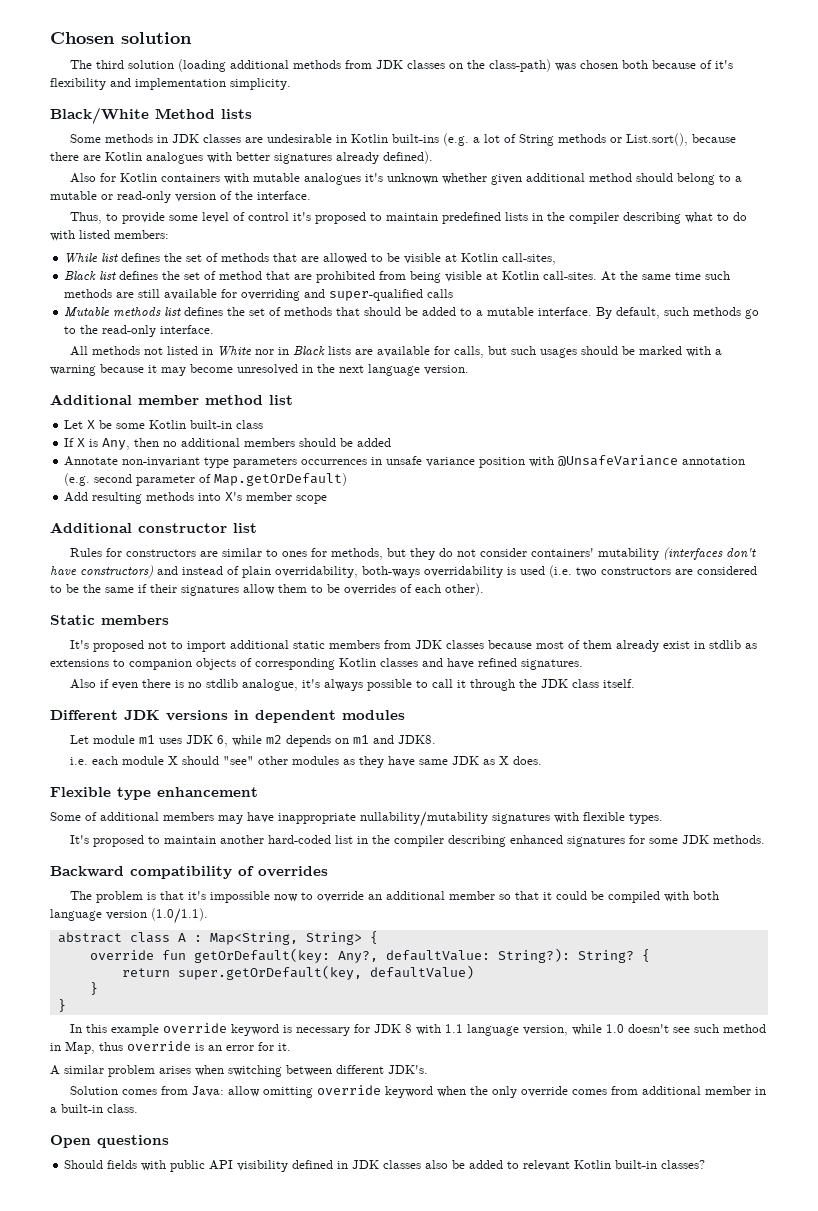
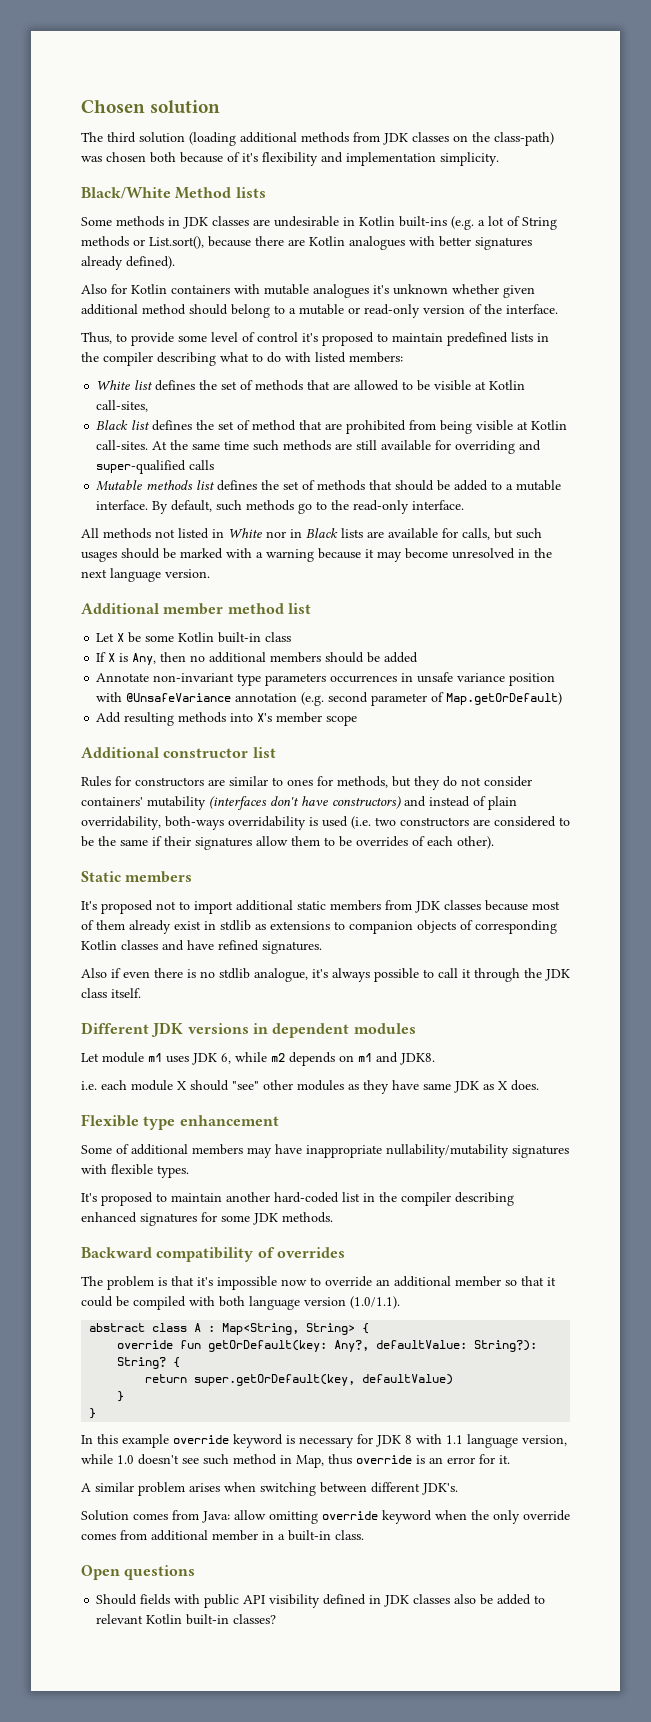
[64,253,99,264] While -> [96,380,131,390] White

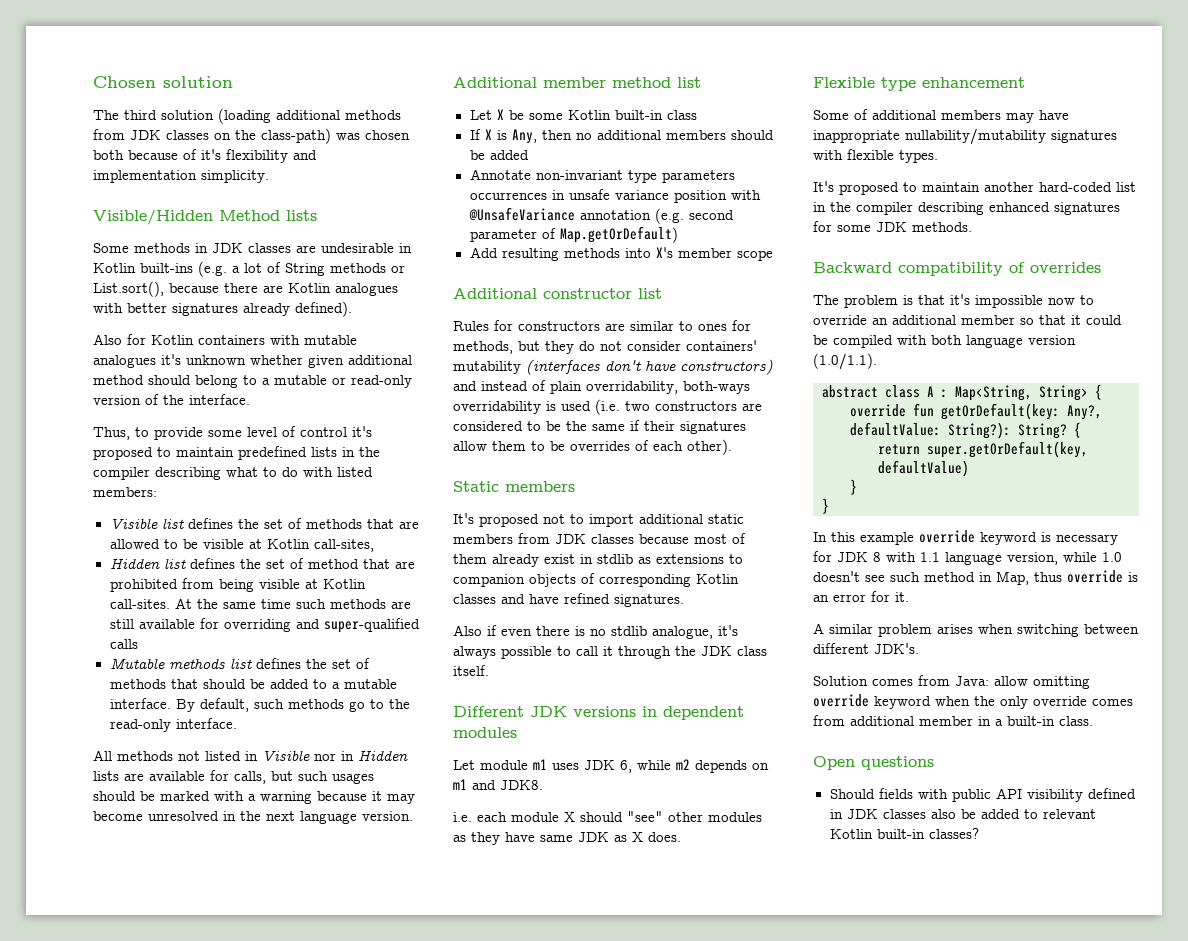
[81,187,171,199] Black/White -> [93,209,213,225] Visible/Hidden
[96,380,131,390] White -> [109,518,158,529] Visible
[96,420,129,430] Black -> [109,558,160,569] Hidden
[228,528,262,538] White -> [262,750,310,761] Visible
[306,528,338,538] Black -> [358,750,408,761] Hidden

